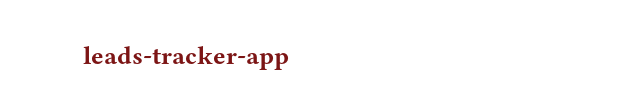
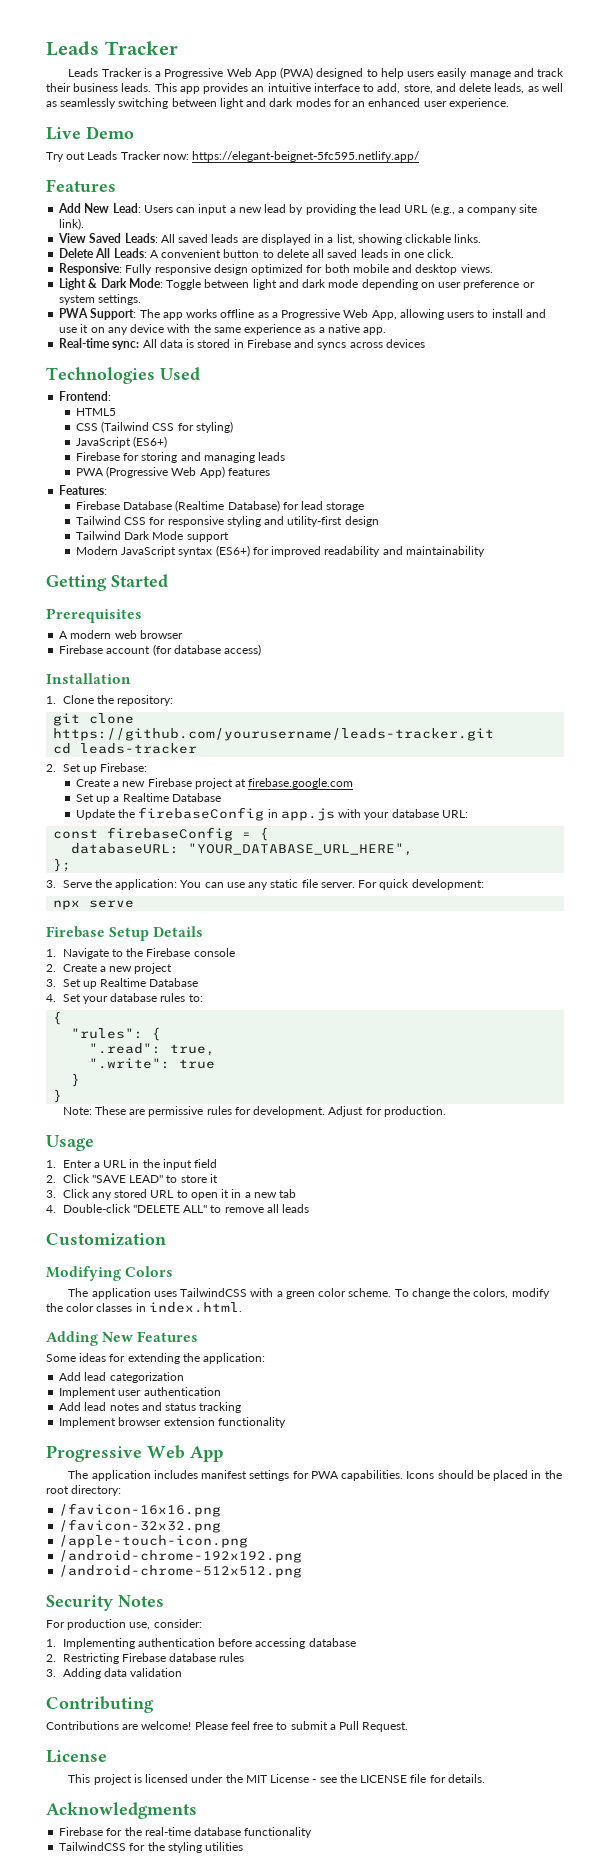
[83,46,289,70] leads-tracker-app -> [46,41,178,56] [68,67,565,79] [46,83,563,94] [46,98,509,109] [46,126,134,140] [46,151,421,162] [46,179,116,192] [58,203,538,215] [59,218,85,230] [58,233,482,245] [59,248,455,258] [59,263,493,275] [59,278,535,290] [59,294,142,305] [59,308,546,320] [59,324,387,335] [59,338,425,350] [46,367,200,384] [59,391,112,401] [75,408,116,416] [75,421,233,433] [75,436,168,448] [75,452,286,463] [75,466,270,478] [59,485,108,495] [75,500,365,512] [75,516,379,527] [75,531,229,542] [75,545,485,557] [46,574,168,591] [46,608,142,623] [59,630,183,639] [59,644,262,656] [46,673,131,684] [46,695,174,706] [53,713,135,726] [53,728,495,741] [53,743,198,754] [46,763,148,774] [75,778,354,789] [75,793,221,804] [75,807,468,821] [53,827,270,841] [71,843,414,856] [53,858,72,872] [46,879,484,890] [53,900,135,910] [46,926,204,941] [46,948,235,959] [46,963,173,974] [46,978,199,989] [46,993,203,1004] [53,1011,63,1025] [71,1027,162,1041] [89,1043,216,1056] [89,1058,216,1069] [71,1073,81,1087] [53,1089,63,1103] [62,1106,446,1117] [46,1135,94,1151] [46,1159,218,1170] [46,1174,218,1183] [46,1189,297,1200] [46,1204,310,1213] [46,1233,166,1246] [46,1266,174,1281] [68,1288,550,1299] [46,1302,242,1313] [46,1331,199,1346] [46,1353,266,1364] [59,1372,184,1383] [59,1387,221,1398] [59,1402,242,1413] [59,1417,286,1428] [46,1445,223,1462] [68,1470,562,1481] [46,1485,122,1496] [59,1503,222,1517] [59,1519,222,1533] [59,1535,249,1548] [59,1550,303,1563] [59,1565,303,1578] [46,1595,164,1611] [46,1619,202,1630] [46,1638,356,1649] [46,1653,245,1664] [46,1668,183,1679] [46,1696,154,1713] [46,1721,409,1732] [46,1750,107,1763] [68,1774,485,1785] [46,1802,197,1819] [59,1827,313,1838] [59,1842,244,1853] Leads Tracker // Leads Tracker is a Progressive Web App (PWA) designed to help users easily manage and track their business leads. This app provides an intuitive interface to add, store, and delete leads, as well as seamlessly switching between light and dark modes for an enhanced user experience. // Live Demo // Try out Leads Tracker now: https://elegant-beignet-5fc595.netlify.app/ // Features // Add New Lead: Users can input a new lead by providing the lead URL (e.g., a company site link). // View Saved Leads: All saved leads are displayed in a list, showing clickable links. // Delete All Leads: A convenient button to delete all saved leads in one click. // Responsive: Fully responsive design optimized for both mobile and desktop views. // Light & Dark Mode: Toggle between light and dark mode depending on user preference or system settings. // PWA Support: The app works offline as a Progressive Web App, allowing users to install and use it on any device with the same experience as a native app. // Real-time sync: All data is stored in Firebase and syncs across devices // Technologies Used // Frontend: // HTML5 // CSS (Tailwind CSS for styling) // JavaScript (ES6+) // Firebase for storing and managing leads // PWA (Progressive Web App) features // Features: // Firebase Database (Realtime Database) for lead storage // Tailwind CSS for responsive styling and utility-first design // Tailwind Dark Mode support // Modern JavaScript syntax (ES6+) for improved readability and maintainability // Getting Started // Prerequisites // A modern web browser // Firebase account (for database access) // Installation // 1. Clone the repository: // git clone https://github.com/yourusername/leads-tracker.git // cd leads-tracker // 2. Set up Firebase: // Create a new Firebase project at firebase.google.com // Set up a Realtime Database // Update the firebaseConfig in app.js with your database URL: // const firebaseConfig = { // databaseURL: "YOUR_DATABASE_URL_HERE", // }; // 3. Serve the application: You can use any static file server. For quick development: // npx serve // Firebase Setup Details // 1. Navigate to the Firebase console // 2. Create a new project // 3. Set up Realtime Database // 4. Set your database rules to: // { // "rules": { // ".read": true, // ".write": true // } // } // Note: These are permissive rules for development. Adjust for production. // Usage // 1. Enter a URL in the input field // 2. Click "SAVE LEAD" to store it // 3. Click any stored URL to open it in a new tab // 4. Double-click "DELETE ALL" to remove all leads // Customization // Modifying Colors // The application uses TailwindCSS with a green color scheme. To change the colors, modify the color classes in index.html. // Adding New Features // Some ideas for extending the application: // Add lead categorization // Implement user authentication // Add lead notes and status tracking // Implement browser extension functionality // Progressive Web App // The application includes manifest settings for PWA capabilities. Icons should be placed in the root directory: // /favicon-16x16.png // /favicon-32x32.png // /apple-touch-icon.png // /android-chrome-192x192.png // /android-chrome-512x512.png // Security Notes // For production use, consider: // 1. Implementing authentication before accessing database // 2. Restricting Firebase database rules // 3. Adding data validation // Contributing // Contributions are welcome! Please feel free to submit a Pull Request. // License // This project is licensed under the MIT License - see the LICENSE file for details. // Acknowledgments // Firebase for the real-time database functionality // TailwindCSS for the styling utilities

